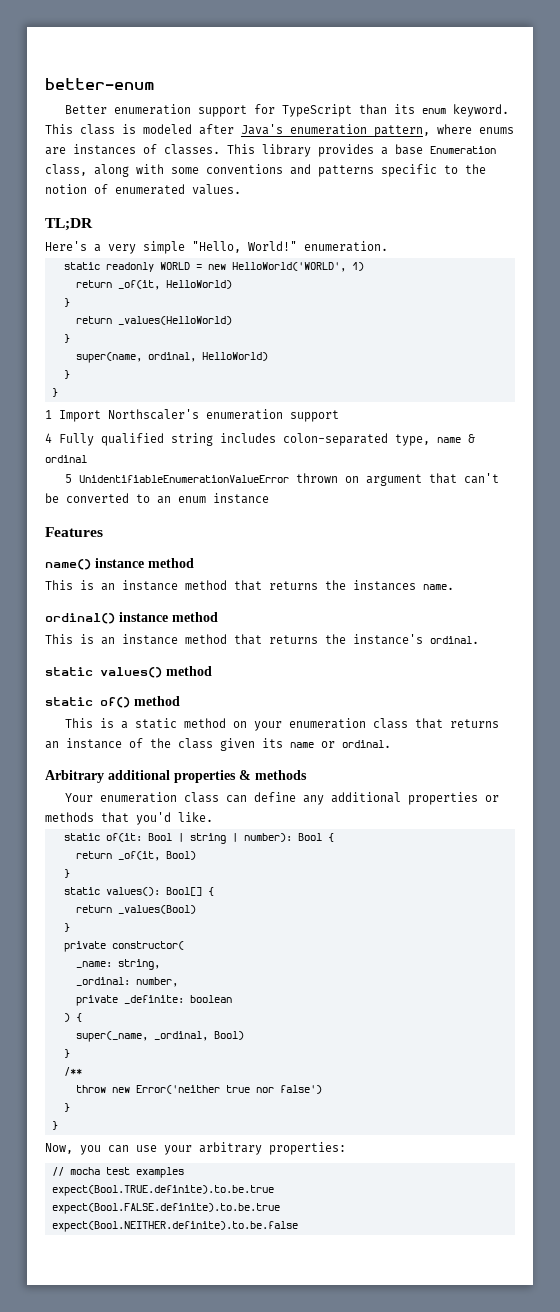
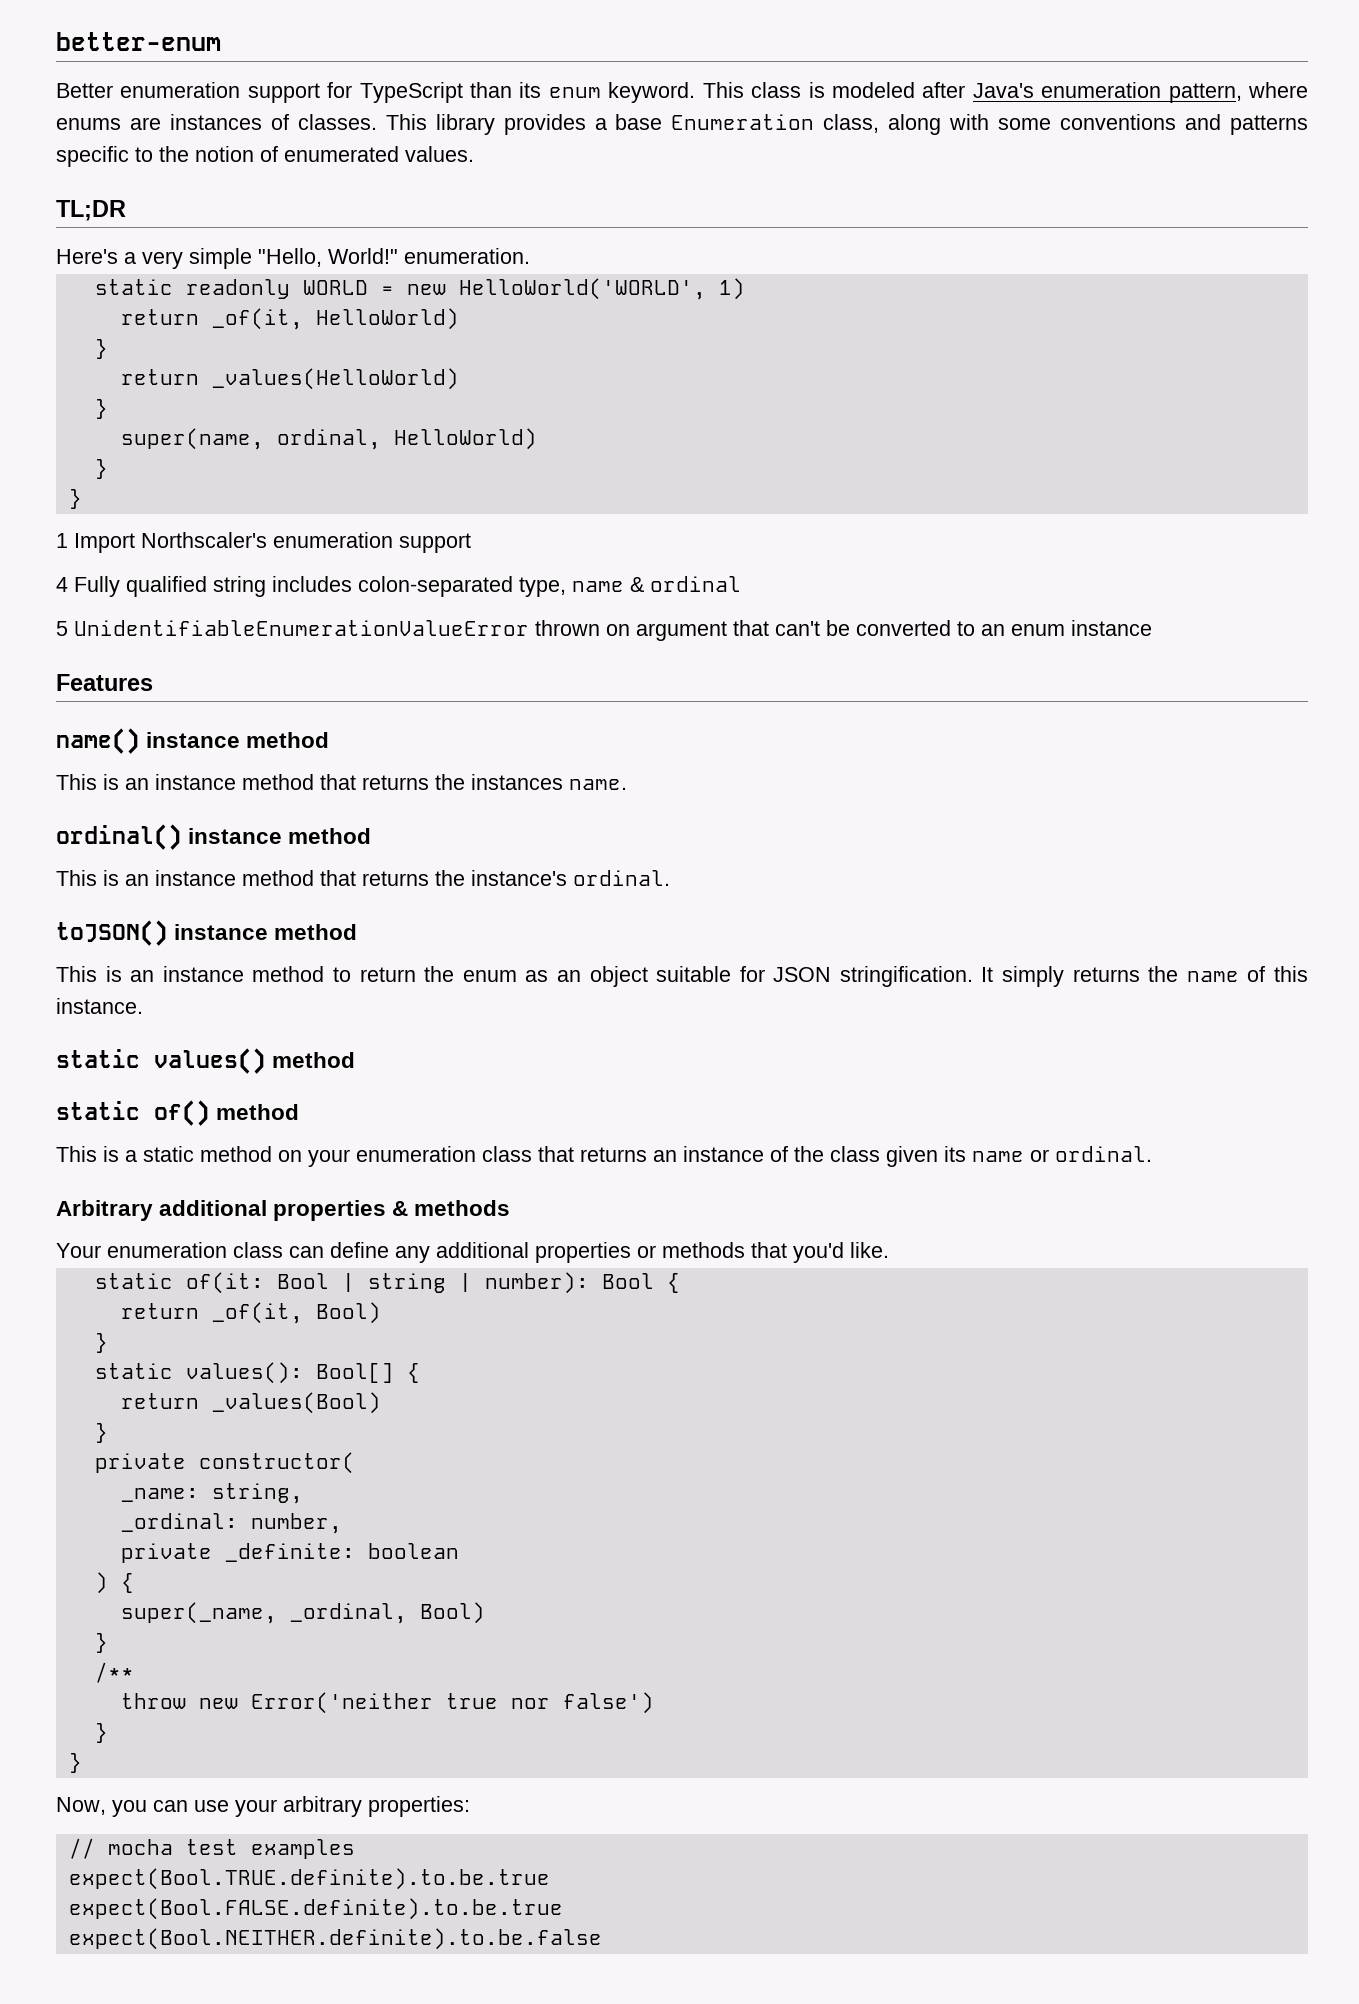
(479, 640) none -> [56,920,358,946] [56,966,1308,987] [56,998,143,1014] // toJSON() instance method // This is an instance method to return the enum as an object suitable for JSON stringification. It simply returns the name of this instance.

